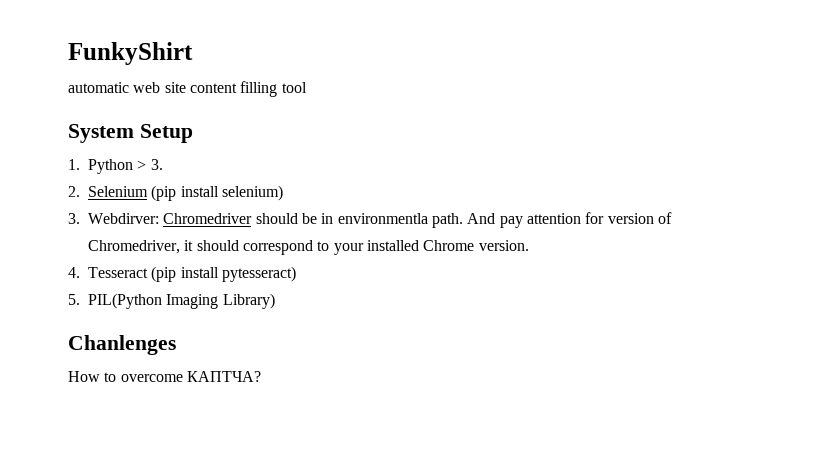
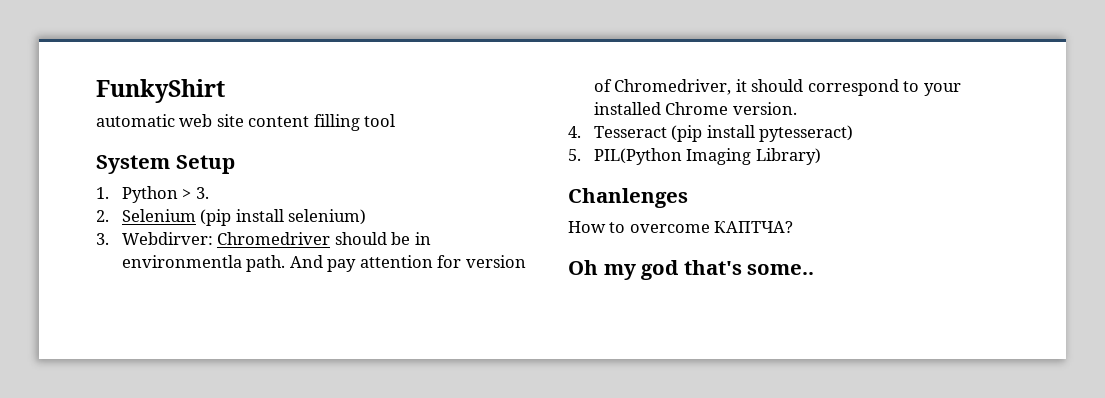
(261, 376) none -> [568,260,815,280] // Oh my god that's some..

